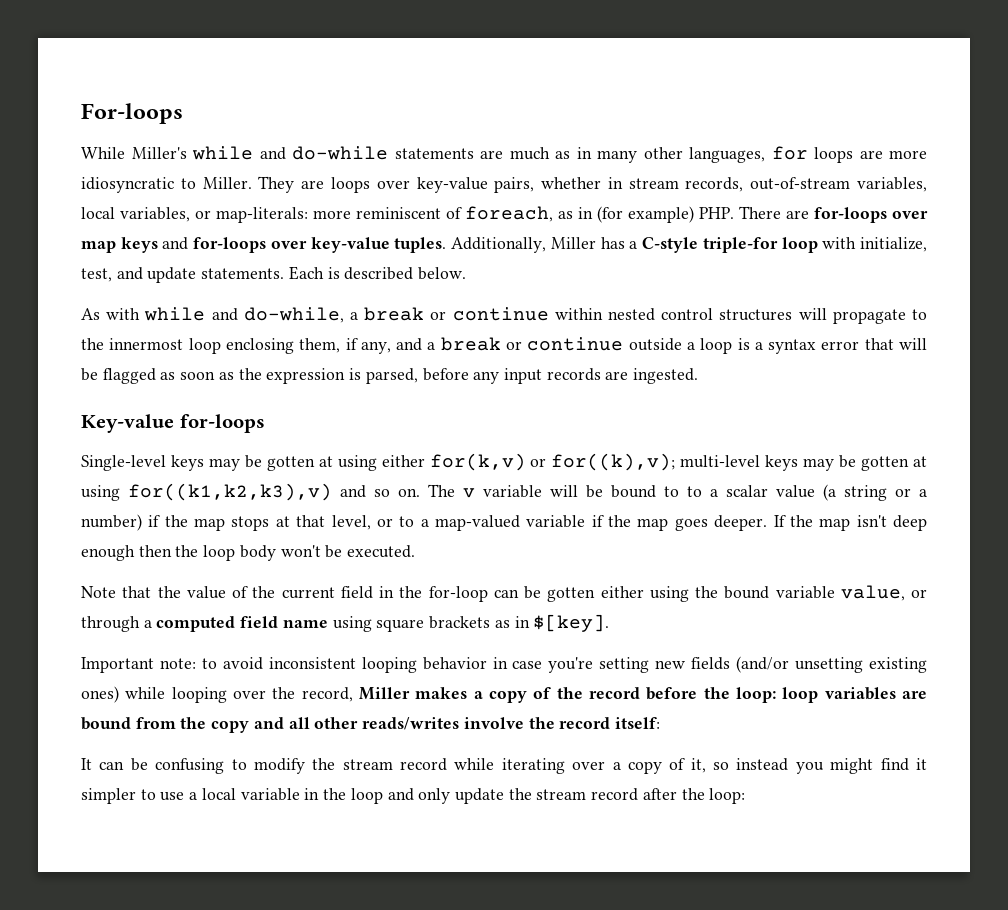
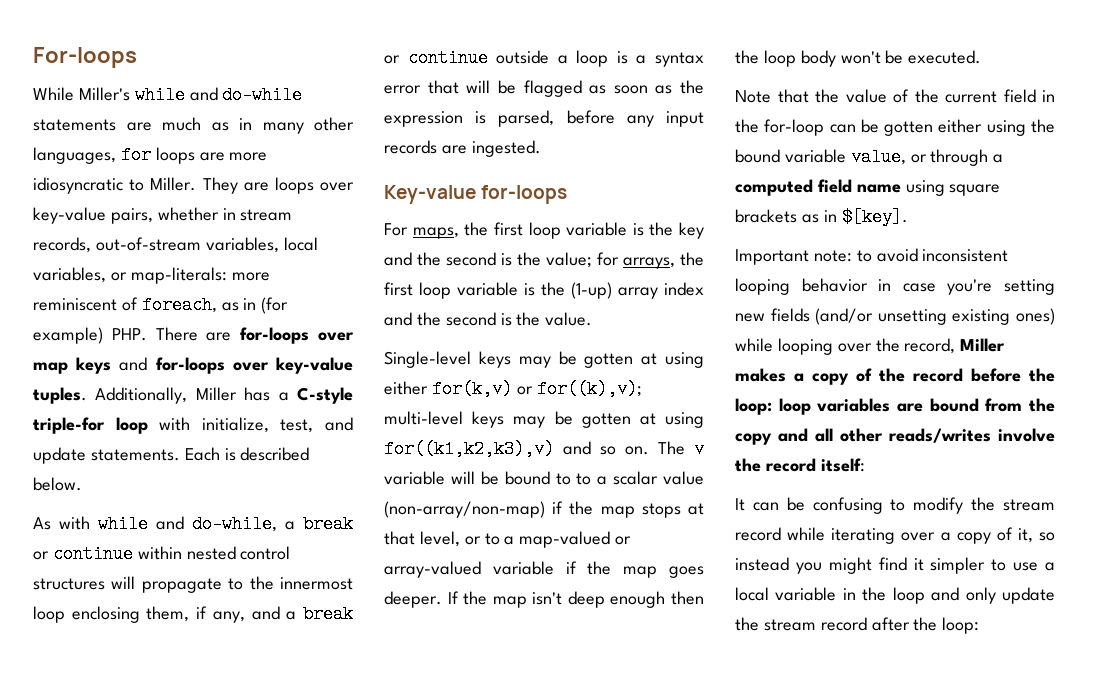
(265, 423) none -> [384,222,704,239] [384,252,704,269] [384,282,704,299] [384,312,593,326] // For maps, the first loop variable is the key and the second is the value; for arrays, the first loop variable is the (1-up) array index and the second is the value.
[823,484,927,501] [81,514,142,531] (a string or a number) -> [384,501,545,518] (non-array/non-map)
(520, 523) none -> [615,536,632,545] [384,561,481,578] or array-valued

